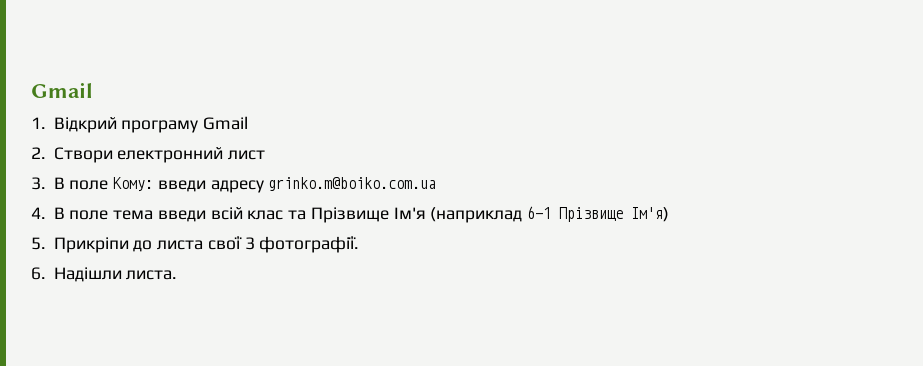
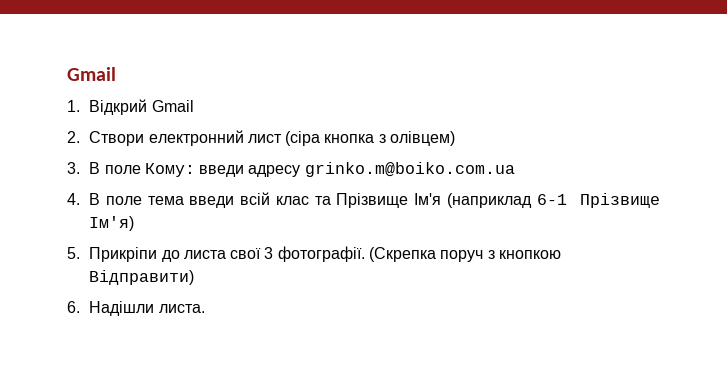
[121,120,199,133] програму -> (148, 107) none
(266, 155) none -> [285,131,456,146] (сіра кнопка з олівцем)
(359, 244) none -> [369,247,562,262] [89,270,195,285] (Скрепка поруч з кнопкою Відправити)

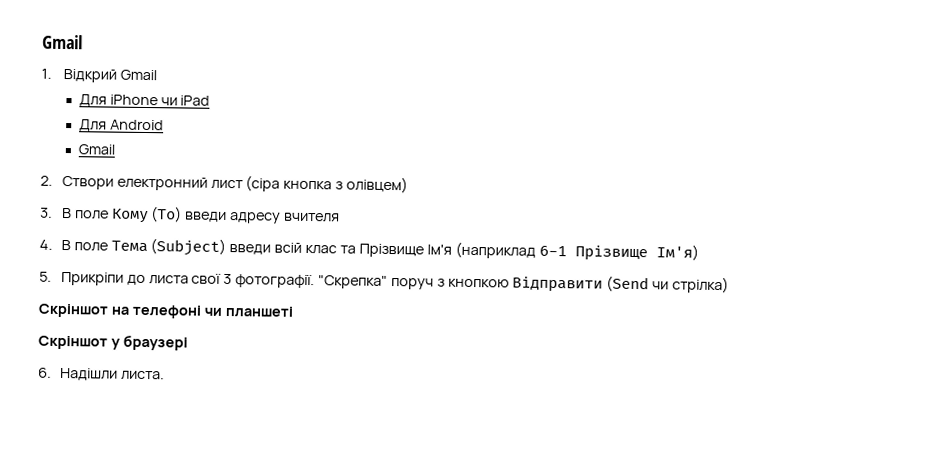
(194, 106) none -> [78,94,211,107] [78,119,164,132] [77,144,115,155] // Для iPhone чи iPad // Для Android // Gmail
[144,163,195,177] Кому: -> [111,206,183,224] Кому (To)
[304,162,515,177] grinko.m@boiko.com.ua -> [284,212,341,223] вчителя
[147,196,184,205] тема -> [110,238,227,256] Тема (Subject)
[369,247,437,262] (Скрепка -> [318,275,389,289] "Скрепка"
[89,270,195,285] Відправити) -> [511,275,729,294] [38,303,293,319] [38,335,188,351] Відправити (Send чи стрілка) // Скріншот на телефоні чи планшеті // Скріншот у браузері

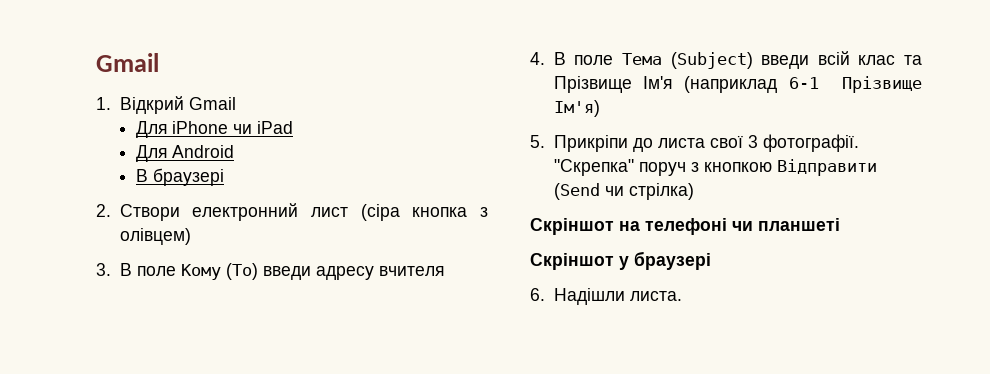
[77,144,115,155] Gmail -> [136,168,225,186] В браузері

